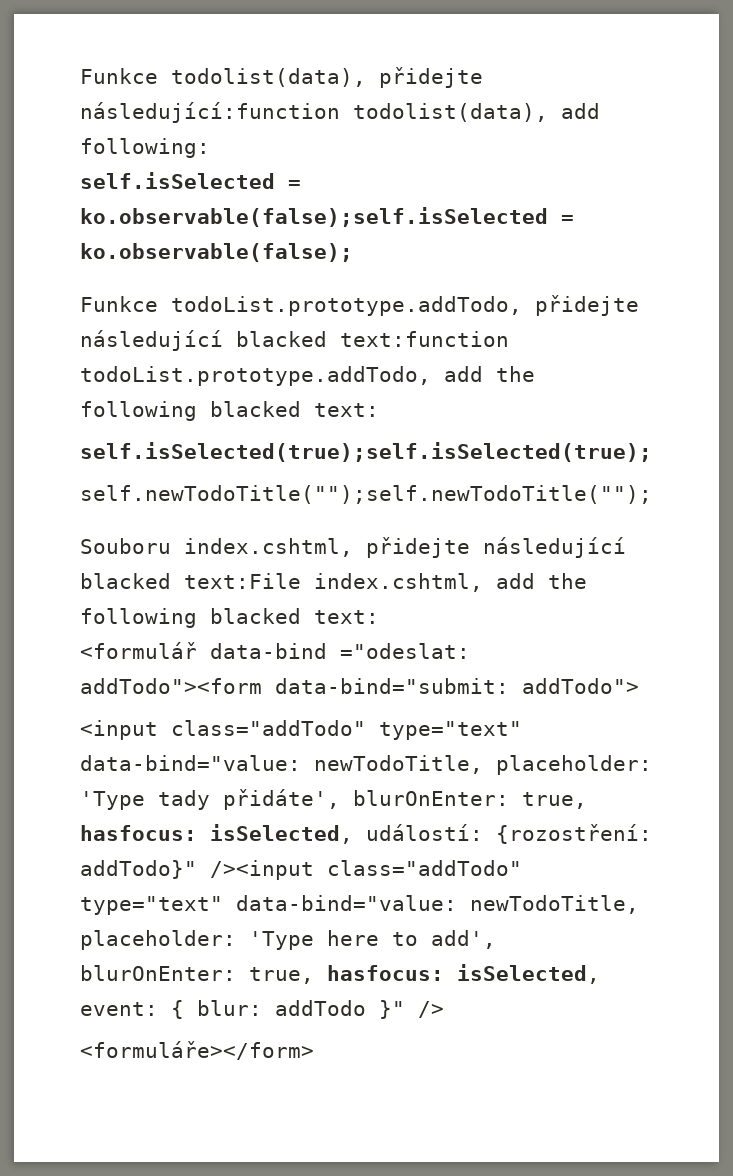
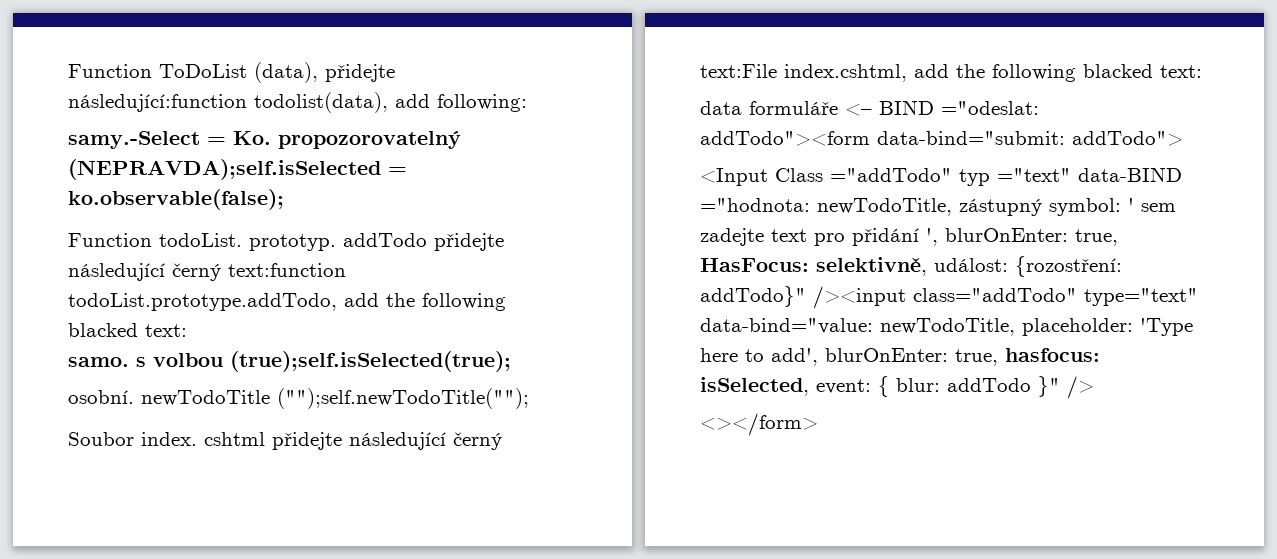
[80,68,366,87] Funkce todolist(data), -> [68,62,318,83] Function ToDoList (data),
[80,172,301,189] [80,207,574,227] [80,243,353,262] [80,295,639,316] [80,330,327,351] self.isSelected = ko.observable(false);self.isSelected = ko.observable(false); // Funkce todoList.prototype.addTodo, přidejte následující blacked -> [68,131,461,149] [68,159,407,180] [68,189,284,210] [68,233,504,251] [68,263,221,281] samy.-Select = Ko. propozorovatelný (NEPRAVDA);self.isSelected = ko.observable(false); // Function todoList. prototyp. addTodo přidejte následující černý
[80,442,652,462] [80,485,652,504] [80,537,626,558] [80,573,171,589] self.isSelected(true);self.isSelected(true); // self.newTodoTitle("");self.newTodoTitle(""); // Souboru index.cshtml, přidejte následující blacked -> [68,351,511,372] [68,388,529,409] [68,432,502,450] samo. s volbou (true);self.isSelected(true); // osobní. newTodoTitle ("");self.newTodoTitle(""); // Soubor index. cshtml přidejte následující černý
[80,642,327,659] <formulář data-bind -> [700,100,934,116] data formuláře <– BIND
[80,720,522,740] [80,755,652,775] [80,789,587,810] [80,824,483,844] <input class="addTodo" type="text" data-bind="value: newTodoTitle, placeholder: 'Type tady přidáte', blurOnEnter: true, hasfocus: isSelected, událostí: -> [700,167,1182,186] [700,198,1176,216] [700,228,1118,246] [700,257,1008,276] <Input Class ="addTodo" typ ="text" data-BIND ="hodnota: newTodoTitle, zástupný symbol: ' sem zadejte text pro přidání ', blurOnEnter: true, HasFocus: selektivně, událost:
[80,1041,314,1060] <formuláře></form> -> [700,413,818,436] <></form>

